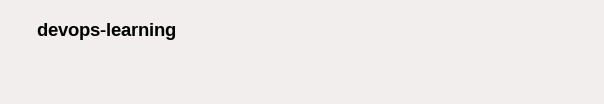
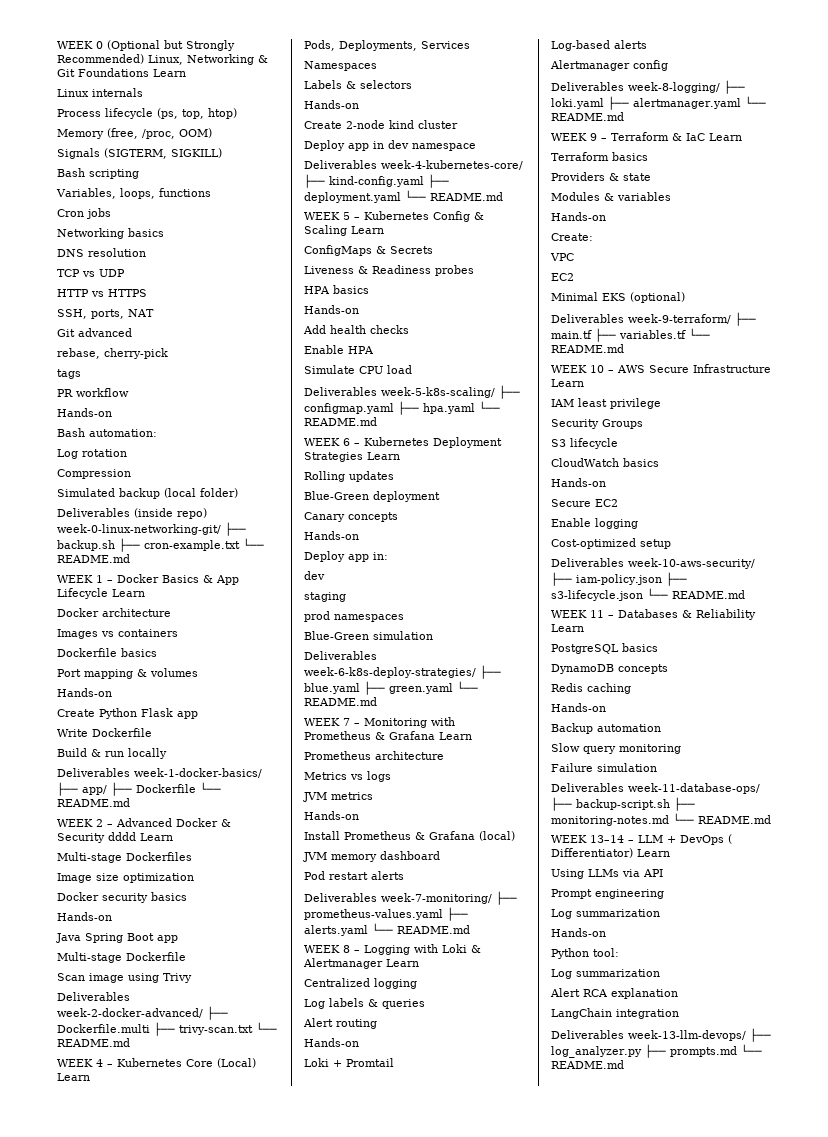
[37,23,176,40] devops-learning -> [57,40,235,51] [57,54,268,65] [57,68,186,77] [57,88,143,97] [57,108,237,119] [57,128,212,139] [57,148,222,159] [57,168,139,179] [56,188,211,199] [57,208,111,219] [57,228,164,239] [57,248,146,257] [57,269,125,277] [57,289,147,297] [57,309,154,319] [57,328,132,337] [57,348,168,359] [57,369,81,379] [57,388,129,397] [57,408,112,417] [57,428,157,437] [57,449,127,459] [57,469,131,479] [57,488,238,499] [57,508,207,519] [57,522,246,536] [57,538,264,552] [57,554,130,563] [57,574,239,585] [57,588,145,599] [57,608,171,617] [57,629,178,639] [57,648,157,657] [57,668,198,679] [57,688,112,697] [57,708,198,719] [57,728,152,737] [57,748,167,759] [57,768,262,778] [57,782,221,796] [57,798,130,807] [57,818,231,827] [57,832,173,843] [57,852,192,863] [57,873,194,883] [57,892,187,903] [57,912,112,921] [56,933,178,943] [57,952,186,963] [57,973,192,983] [57,992,130,1001] [57,1006,228,1020] [57,1022,277,1036] [57,1038,130,1047] [57,1058,256,1068] [57,1073,90,1081] [304,40,470,51] [304,61,377,71] [304,80,412,89] [304,100,359,109] [304,120,458,129] [304,140,476,151] [304,160,523,170] [304,174,449,188] [304,190,503,203] [304,211,484,222] [304,225,384,236] [304,245,433,256] [304,265,474,276] [304,285,369,294] [304,305,359,314] [303,325,409,334] [304,345,374,354] [304,365,412,374] [304,385,520,399] [304,401,500,415] [304,417,377,426] [304,437,502,448] [304,452,400,462] [304,471,394,482] [304,491,440,502] [304,512,398,522] [304,531,359,540] [304,551,388,562] [304,571,325,580] [304,592,346,602] [304,611,404,622] [304,631,433,640] [304,651,377,660] [304,665,501,679] [304,681,478,695] [304,697,377,706] [304,717,455,728] [304,731,472,740] [304,751,444,760] [304,771,391,782] [303,792,373,802] [304,811,359,820] [304,831,515,841] [303,851,440,862] [304,871,404,880] [304,891,517,905] [304,907,468,921] [304,923,470,936] [304,944,481,955] [303,958,419,969] [304,978,417,989] [304,998,425,1009] [303,1018,377,1029] [304,1038,359,1047] [304,1058,394,1067] [551,40,647,51] [550,60,668,71] [551,80,745,94] [551,96,766,110] [551,112,624,121] [551,132,742,141] [551,152,648,161] [551,172,651,181] [551,192,671,201] [551,212,606,221] [551,233,593,241] [550,253,574,261] [551,273,574,281] [551,292,685,303] [551,312,756,326] [551,328,710,342] [551,344,624,353] [551,364,771,373] [551,379,584,387] [551,398,661,409] [551,419,643,429] [551,438,618,449] [551,458,659,467] [551,478,606,487] [551,499,618,507] [551,518,638,529] [551,538,671,549] [551,558,755,569] [551,572,687,586] [551,588,745,601] [551,609,756,620] [551,624,584,632] [551,643,658,654] [551,664,668,674] [551,683,631,694] [551,703,606,712] [551,723,661,734] [551,743,681,754] [551,763,657,772] [551,783,760,794] [551,797,695,811] [551,813,771,826] [551,834,732,845] [551,848,670,858] [551,869,663,879] [551,889,664,899] [551,909,660,919] [551,928,606,937] [551,948,619,959] [551,969,660,979] [550,988,678,999] [551,1008,679,1019] [551,1028,771,1042] [551,1044,762,1058] [551,1060,624,1069] WEEK 0 (Optional but Strongly Recommended) Linux, Networking & Git Foundations Learn // Linux internals // Process lifecycle (ps, top, htop) // Memory (free, /proc, OOM) // Signals (SIGTERM, SIGKILL) // Bash scripting // Variables, loops, functions // Cron jobs // Networking basics // DNS resolution // TCP vs UDP // HTTP vs HTTPS // SSH, ports, NAT // Git advanced // rebase, cherry-pick // tags // PR workflow // Hands-on // Bash automation: // Log rotation // Compression // Simulated backup (local folder) // Deliverables (inside repo) week-0-linux-networking-git/ ├── backup.sh ├── cron-example.txt └── README.md // WEEK 1 – Docker Basics & App Lifecycle Learn // Docker architecture // Images vs containers // Dockerfile basics // Port mapping & volumes // Hands-on // Create Python Flask app // Write Dockerfile // Build & run locally // Deliverables week-1-docker-basics/ ├── app/ ├── Dockerfile └── README.md // WEEK 2 – Advanced Docker & Security dddd Learn // Multi-stage Dockerfiles // Image size optimization // Docker security basics // Hands-on // Java Spring Boot app // Multi-stage Dockerfile // Scan image using Trivy // Deliverables week-2-docker-advanced/ ├── Dockerfile.multi ├── trivy-scan.txt └── README.md // WEEK 4 – Kubernetes Core (Local) Learn // Pods, Deployments, Services // Namespaces // Labels & selectors // Hands-on // Create 2-node kind cluster // Deploy app in dev namespace // Deliverables week-4-kubernetes-core/ ├── kind-config.yaml ├── deployment.yaml └── README.md // WEEK 5 – Kubernetes Config & Scaling Learn // ConfigMaps & Secrets // Liveness & Readiness probes // HPA basics // Hands-on // Add health checks // Enable HPA // Simulate CPU load // Deliverables week-5-k8s-scaling/ ├── configmap.yaml ├── hpa.yaml └── README.md // WEEK 6 – Kubernetes Deployment Strategies Learn // Rolling updates // Blue-Green deployment // Canary concepts // Hands-on // Deploy app in: // dev // staging // prod namespaces // Blue-Green simulation // Deliverables week-6-k8s-deploy-strategies/ ├── blue.yaml ├── green.yaml └── README.md // WEEK 7 – Monitoring with Prometheus & Grafana Learn // Prometheus architecture // Metrics vs logs // JVM metrics // Hands-on // Install Prometheus & Grafana (local) // JVM memory dashboard // Pod restart alerts // Deliverables week-7-monitoring/ ├── prometheus-values.yaml ├── alerts.yaml └── README.md // WEEK 8 – Logging with Loki & Alertmanager Learn // Centralized logging // Log labels & queries // Alert routing // Hands-on // Loki + Promtail // Log-based alerts // Alertmanager config // Deliverables week-8-logging/ ├── loki.yaml ├── alertmanager.yaml └── README.md // WEEK 9 – Terraform & IaC Learn // Terraform basics // Providers & state // Modules & variables // Hands-on // Create: // VPC // EC2 // Minimal EKS (optional) // Deliverables week-9-terraform/ ├── main.tf ├── variables.tf └── README.md // WEEK 10 – AWS Secure Infrastructure Learn // IAM least privilege // Security Groups // S3 lifecycle // CloudWatch basics // Hands-on // Secure EC2 // Enable logging // Cost-optimized setup // Deliverables week-10-aws-security/ ├── iam-policy.json ├── s3-lifecycle.json └── README.md // WEEK 11 – Databases & Reliability Learn // PostgreSQL basics // DynamoDB concepts // Redis caching // Hands-on // Backup automation // Slow query monitoring // Failure simulation // Deliverables week-11-database-ops/ ├── backup-script.sh ├── monitoring-notes.md └── README.md // WEEK 13–14 – LLM + DevOps ( Differentiator) Learn // Using LLMs via API // Prompt engineering // Log summarization // Hands-on // Python tool: // Log summarization // Alert RCA explanation // LangChain integration // Deliverables week-13-llm-devops/ ├── log_analyzer.py ├── prompts.md └── README.md

